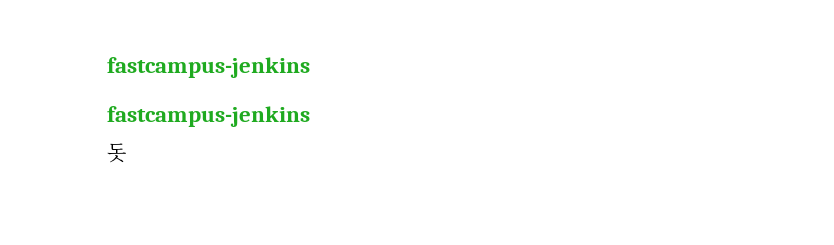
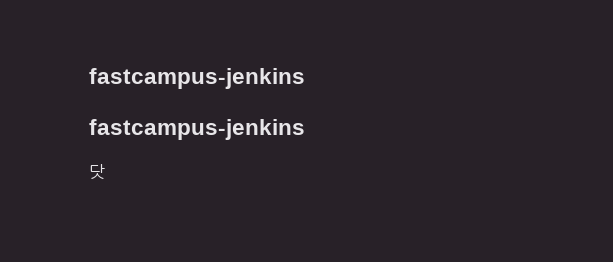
[107,143,126,163] 돗 -> [89,164,105,180] 닷

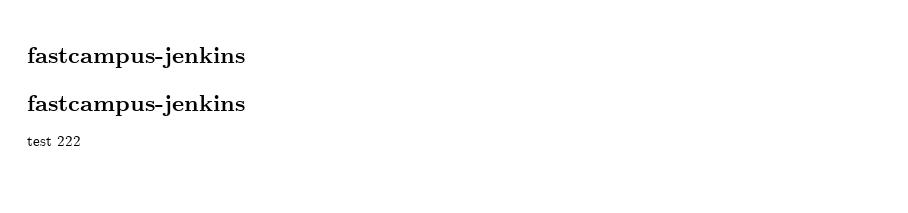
[89,164,105,180] 닷 -> [27,136,81,146] test 222

